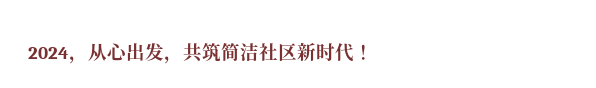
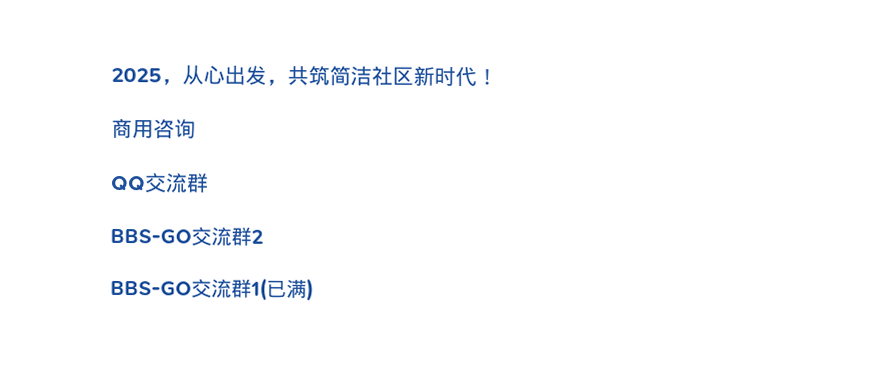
[28,47,69,59] 2024 -> [111,67,162,83] 2025
(373, 52) none -> [111,117,196,139] [110,172,209,194] [110,226,264,246] [110,277,314,302] // 商用咨询 // QQ交流群 // BBS-GO交流群2 // BBS-GO交流群1(已满)

